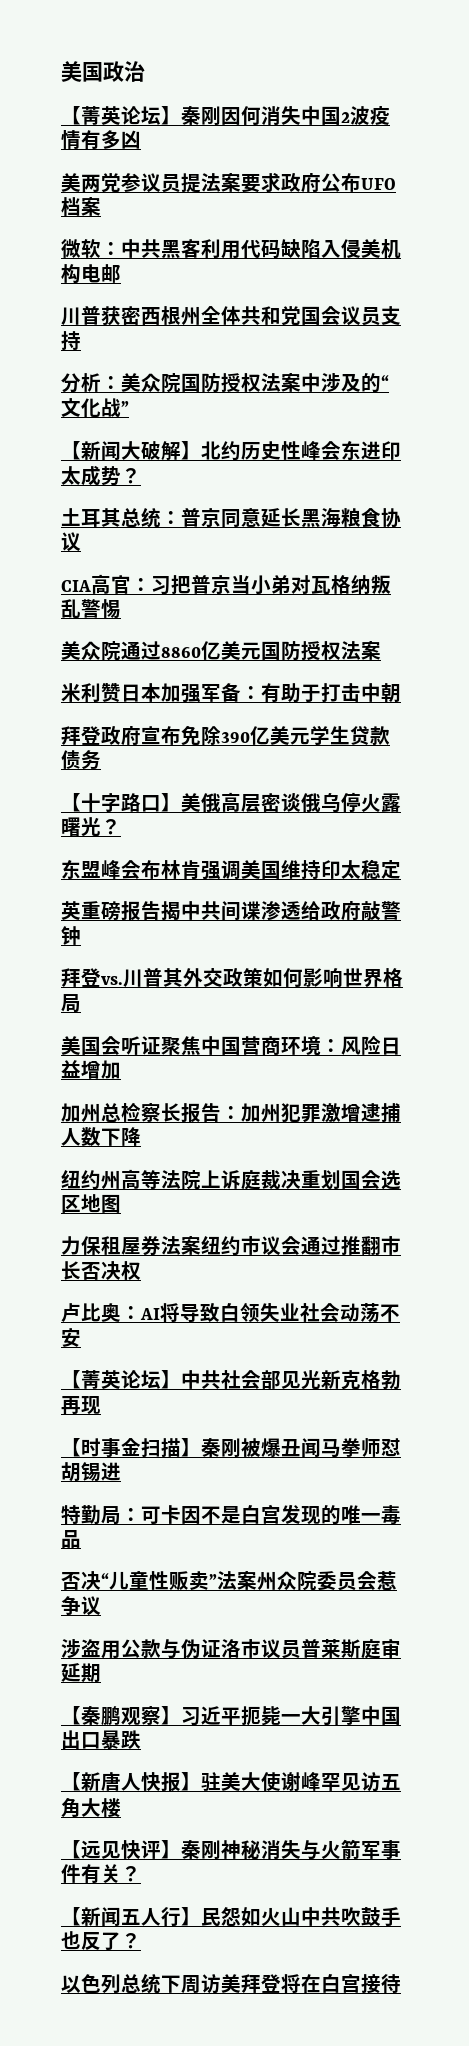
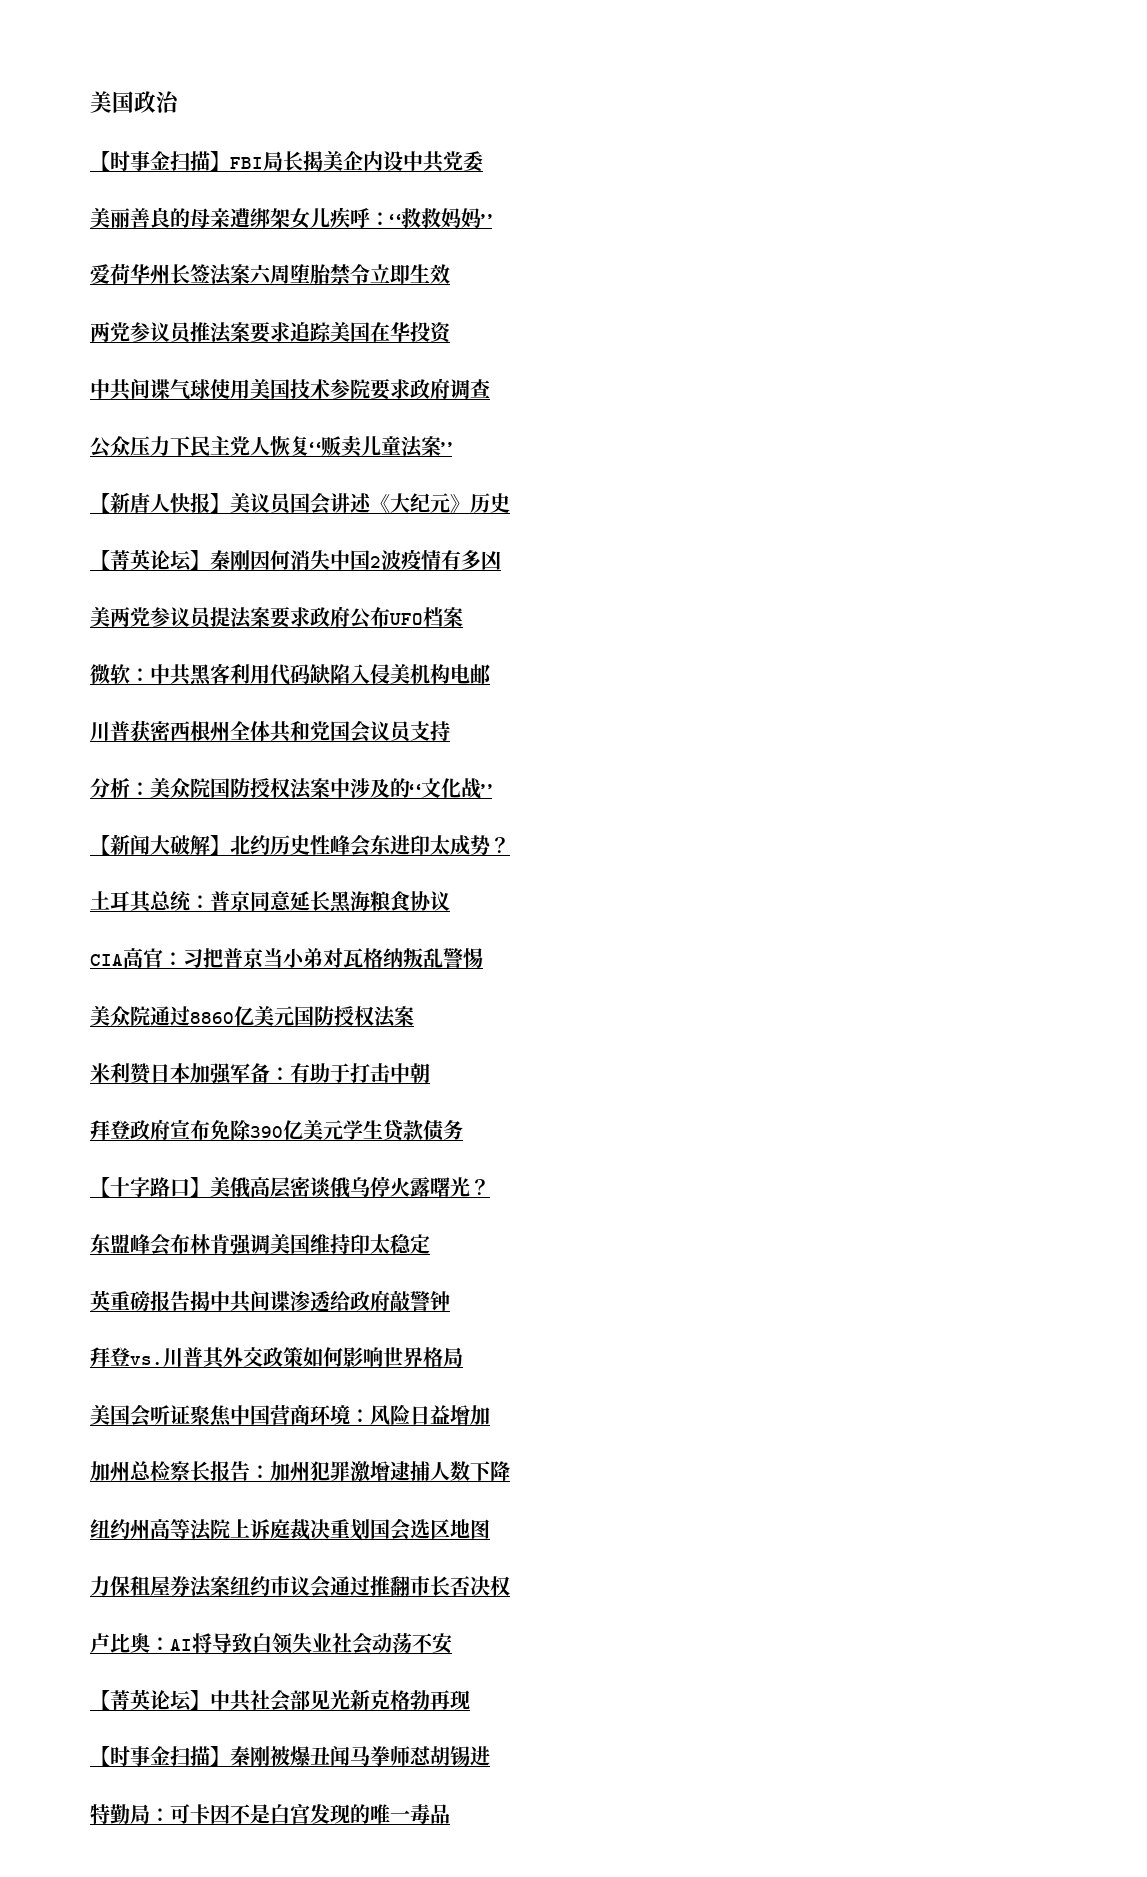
(145, 71) none -> [90,150,484,172] [90,207,492,229] [89,264,450,286] [90,321,452,344] [90,378,490,400] [90,435,452,458] [90,492,510,515] // 【时事金扫描】FBI局长揭美企内设中共党委 // 美丽善良的母亲遭绑架女儿疾呼：“救救妈妈” // 爱荷华州长签法案六周堕胎禁令立即生效 // 两党参议员推法案要求追踪美国在华投资 // 中共间谍气球使用美国技术参院要求政府调查 // 公众压力下民主党人恢复“贩卖儿童法案” // 【新唐人快报】美议员国会讲述《大纪元》历史
[61,1571,397,1591] [61,1596,101,1616] [61,1638,401,1659] [61,1663,101,1683] [61,1705,401,1726] [61,1730,141,1749] [61,1772,401,1792] [61,1797,121,1818] [61,1839,401,1860] [61,1864,141,1883] [61,1906,401,1927] [61,1931,141,1950] [61,1973,401,1994] // 否决“儿童性贩卖”法案州众院委员会惹争议 // 涉盗用公款与伪证洛市议员普莱斯庭审延期 // 【秦鹏观察】习近平扼毙一大引擎中国出口暴跌 // 【新唐人快报】驻美大使谢峰罕见访五角大楼 // 【远见快评】秦刚神秘消失与火箭军事件有关？ // 【新闻五人行】民怨如火山中共吹鼓手也反了？ // 以色列总统下周访美拜登将在白宫接待 -> (450, 1814) none

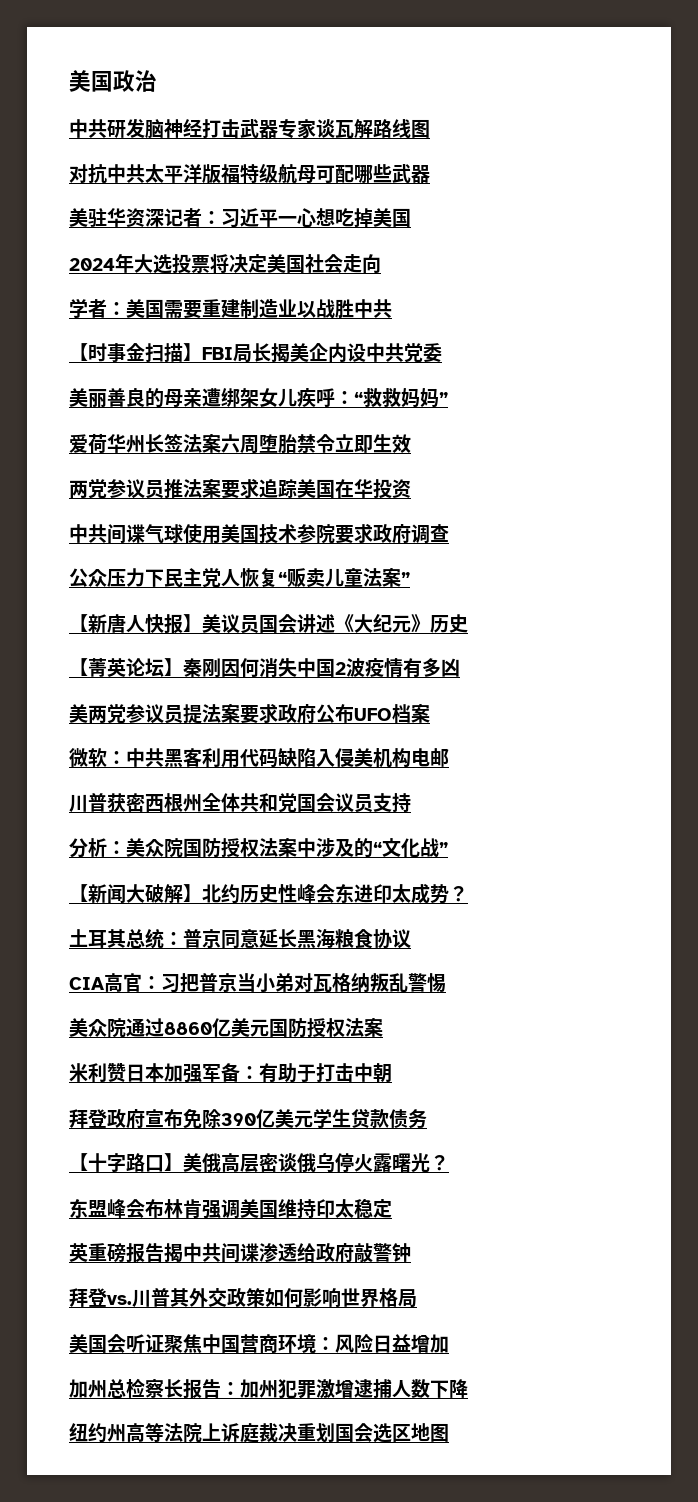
(179, 102) none -> [69,118,430,139] [69,163,430,184] [69,208,411,228] [69,253,381,274] [69,298,392,319] // 中共研发脑神经打击武器专家谈瓦解路线图 // 对抗中共太平洋版福特级航母可配哪些武器 // 美驻华资深记者：习近平一心想吃掉美国 // 2024年大选投票将决定美国社会走向 // 学者：美国需要重建制造业以战胜中共
[90,1575,510,1598] [90,1632,452,1655] [90,1689,470,1712] [90,1746,490,1767] [90,1803,450,1824] // 力保租屋券法案纽约市议会通过推翻市长否决权 // 卢比奥：AI将导致白领失业社会动荡不安 // 【菁英论坛】中共社会部见光新克格勃再现 // 【时事金扫描】秦刚被爆丑闻马拳师怼胡锡进 // 特勤局：可卡因不是白宫发现的唯一毒品 -> (449, 1432) none

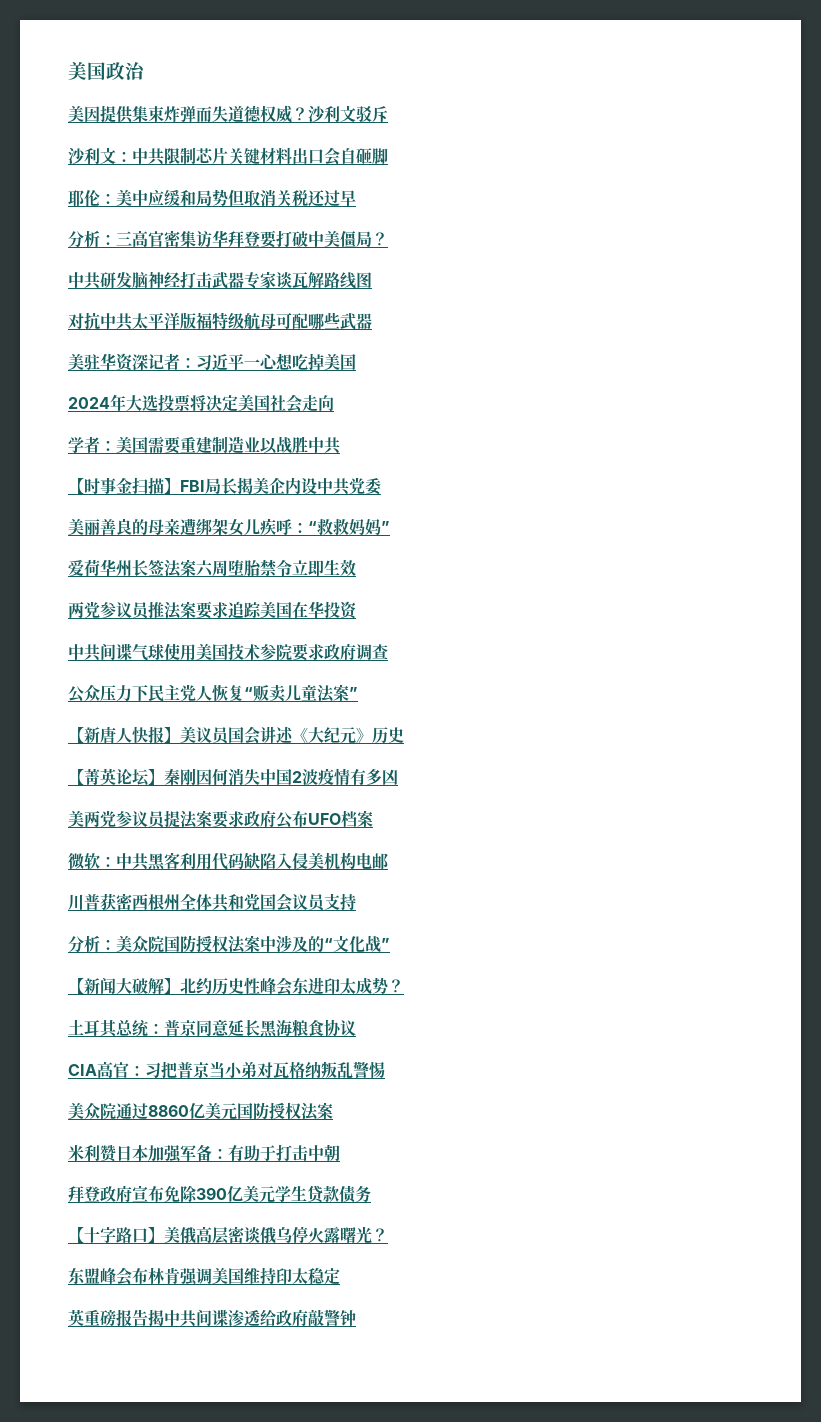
(157, 81) none -> [68,105,388,124] [68,147,388,166] [68,189,356,207] [68,230,388,248] // 美因提供集束炸弹而失道德权威？沙利文驳斥 // 沙利文：中共限制芯片关键材料出口会自砸脚 // 耶伦：美中应缓和局势但取消关税还过早 // 分析：三高官密集访华拜登要打破中美僵局？
[69,1288,417,1308] [69,1333,449,1353] [69,1378,468,1399] [69,1423,449,1443] // 拜登vs.川普其外交政策如何影响世界格局 // 美国会听证聚焦中国营商环境：风险日益增加 // 加州总检察长报告：加州犯罪激增逮捕人数下降 // 纽约州高等法院上诉庭裁决重划国会选区地图 -> (356, 1318) none

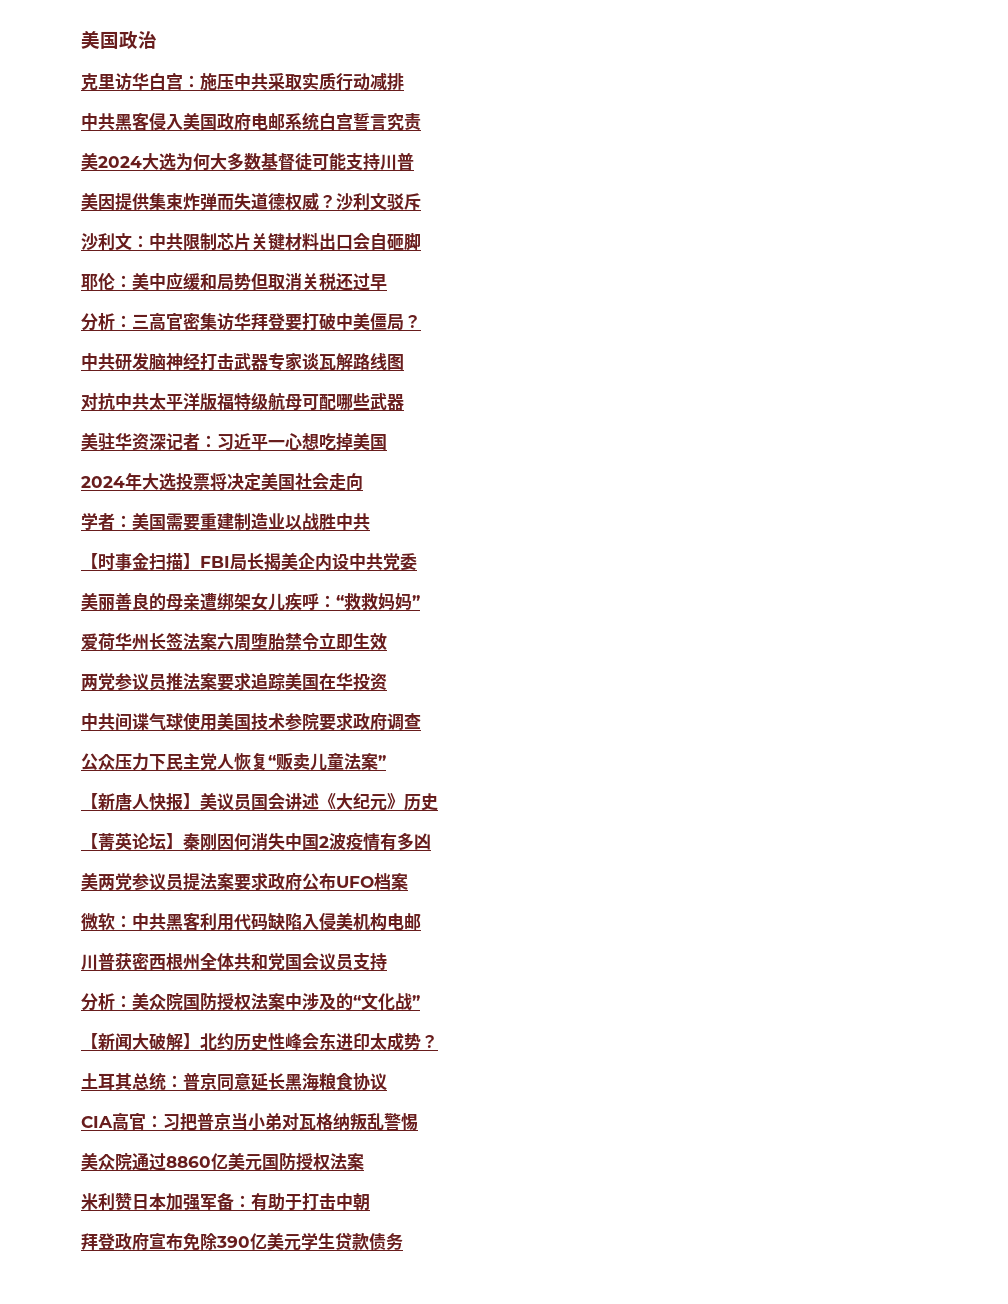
(145, 71) none -> [81,72,404,91] [81,112,421,131] [81,152,414,171] // 克里访华白宫：施压中共采取实质行动减排 // 中共黑客侵入美国政府电邮系统白宫誓言究责 // 美2024大选为何大多数基督徒可能支持川普
[68,1226,388,1244] [68,1267,340,1286] [68,1309,356,1327] // 【十字路口】美俄高层密谈俄乌停火露曙光？ // 东盟峰会布林肯强调美国维持印太稳定 // 英重磅报告揭中共间谍渗透给政府敲警钟 -> (403, 1241) none

